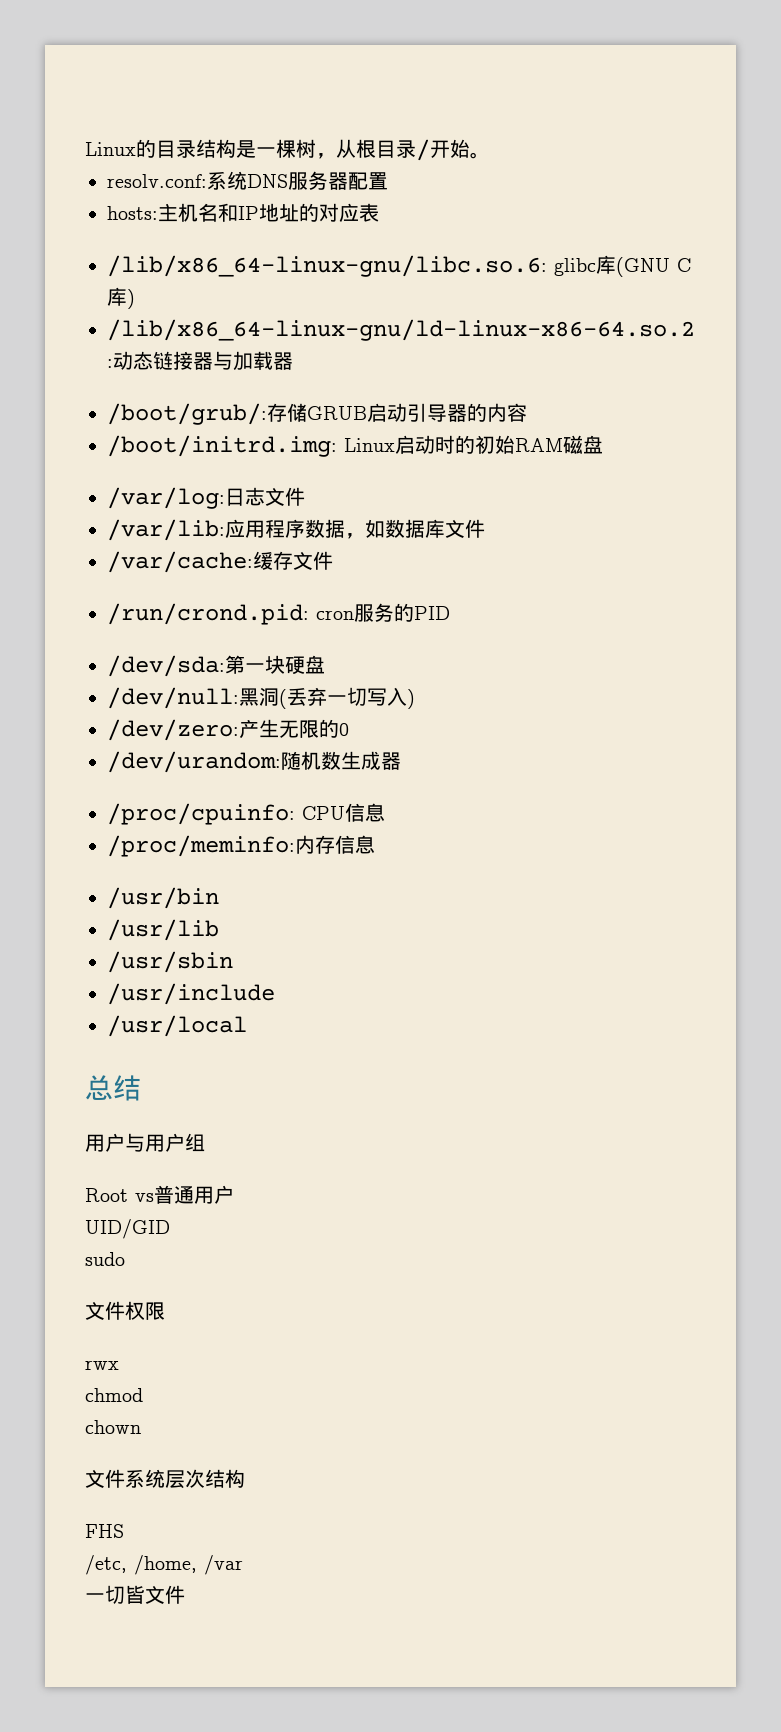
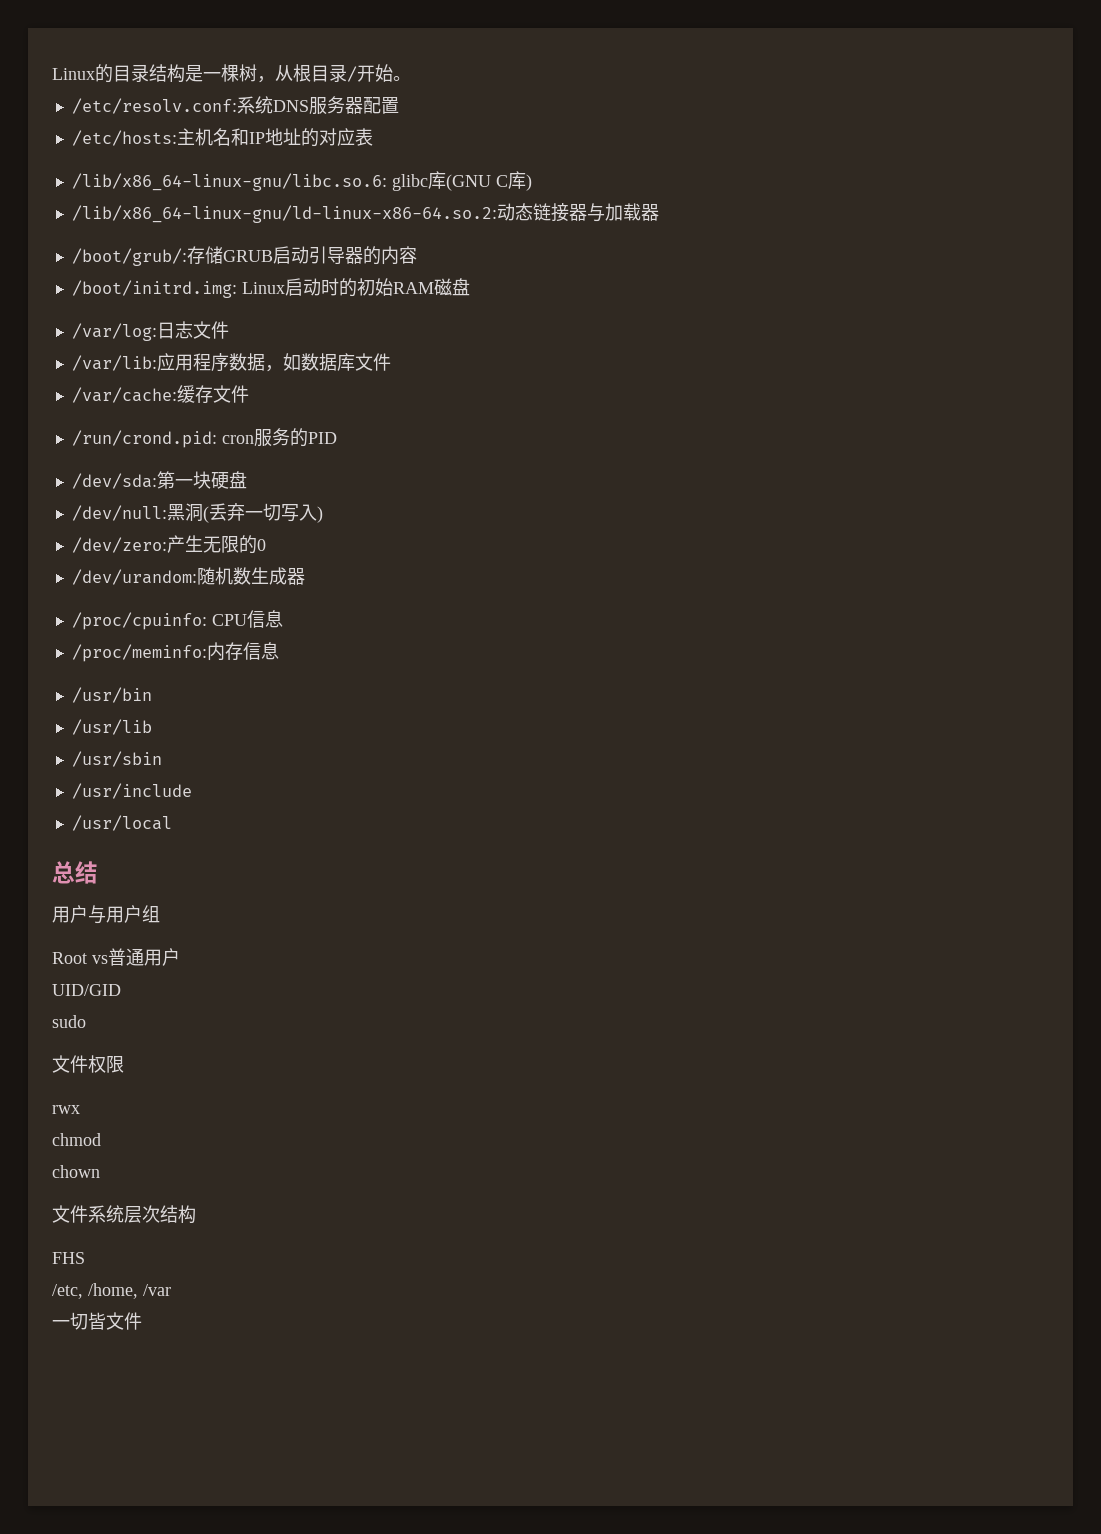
[107,174,207,188] resolv.conf: -> [71,98,237,114] /etc/resolv.conf:
[107,206,158,220] hosts: -> [71,130,177,146] /etc/hosts:

